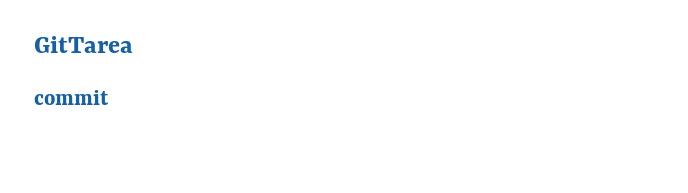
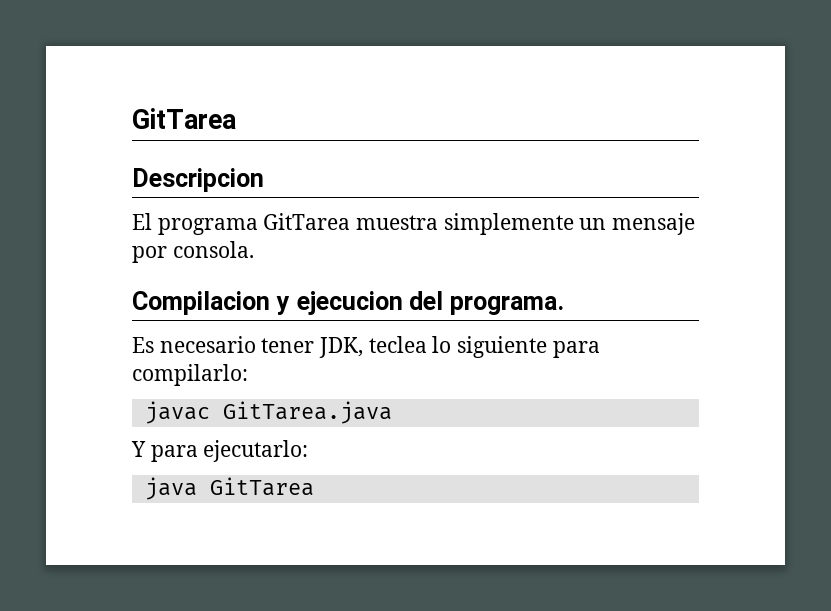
[34,90,109,105] commit -> [132,168,264,192] [132,213,696,235] [132,241,254,263] [132,291,564,315] [132,336,600,358] [132,364,248,386] [144,401,392,424] [131,440,309,462] [144,477,314,500] Descripcion // El programa GitTarea muestra simplemente un mensaje por consola. // Compilacion y ejecucion del programa. // Es necesario tener JDK, teclea lo siguiente para compilarlo: // javac GitTarea.java // Y para ejecutarlo: // java GitTarea

